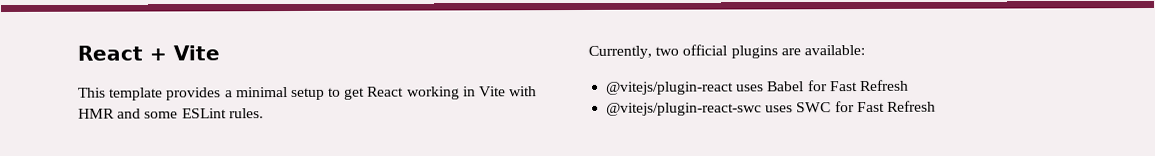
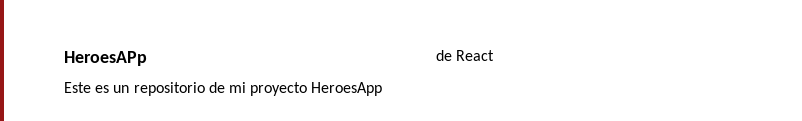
[77,45,220,61] [78,86,538,101] [78,108,264,119] [588,44,865,59] [606,79,909,95] [606,100,936,116] React + Vite // This template provides a minimal setup to get React working in Vite with HMR and some ESLint rules. // Currently, two official plugins are available: // @vitejs/plugin-react uses Babel for Fast Refresh // @vitejs/plugin-react-swc uses SWC for Fast Refresh -> [64,51,147,66] [64,82,383,96] [436,50,495,61] HeroesAPp // Este es un repositorio de mi proyecto HeroesApp de React

